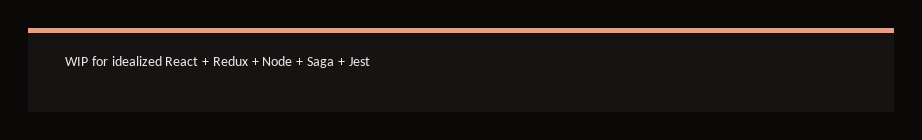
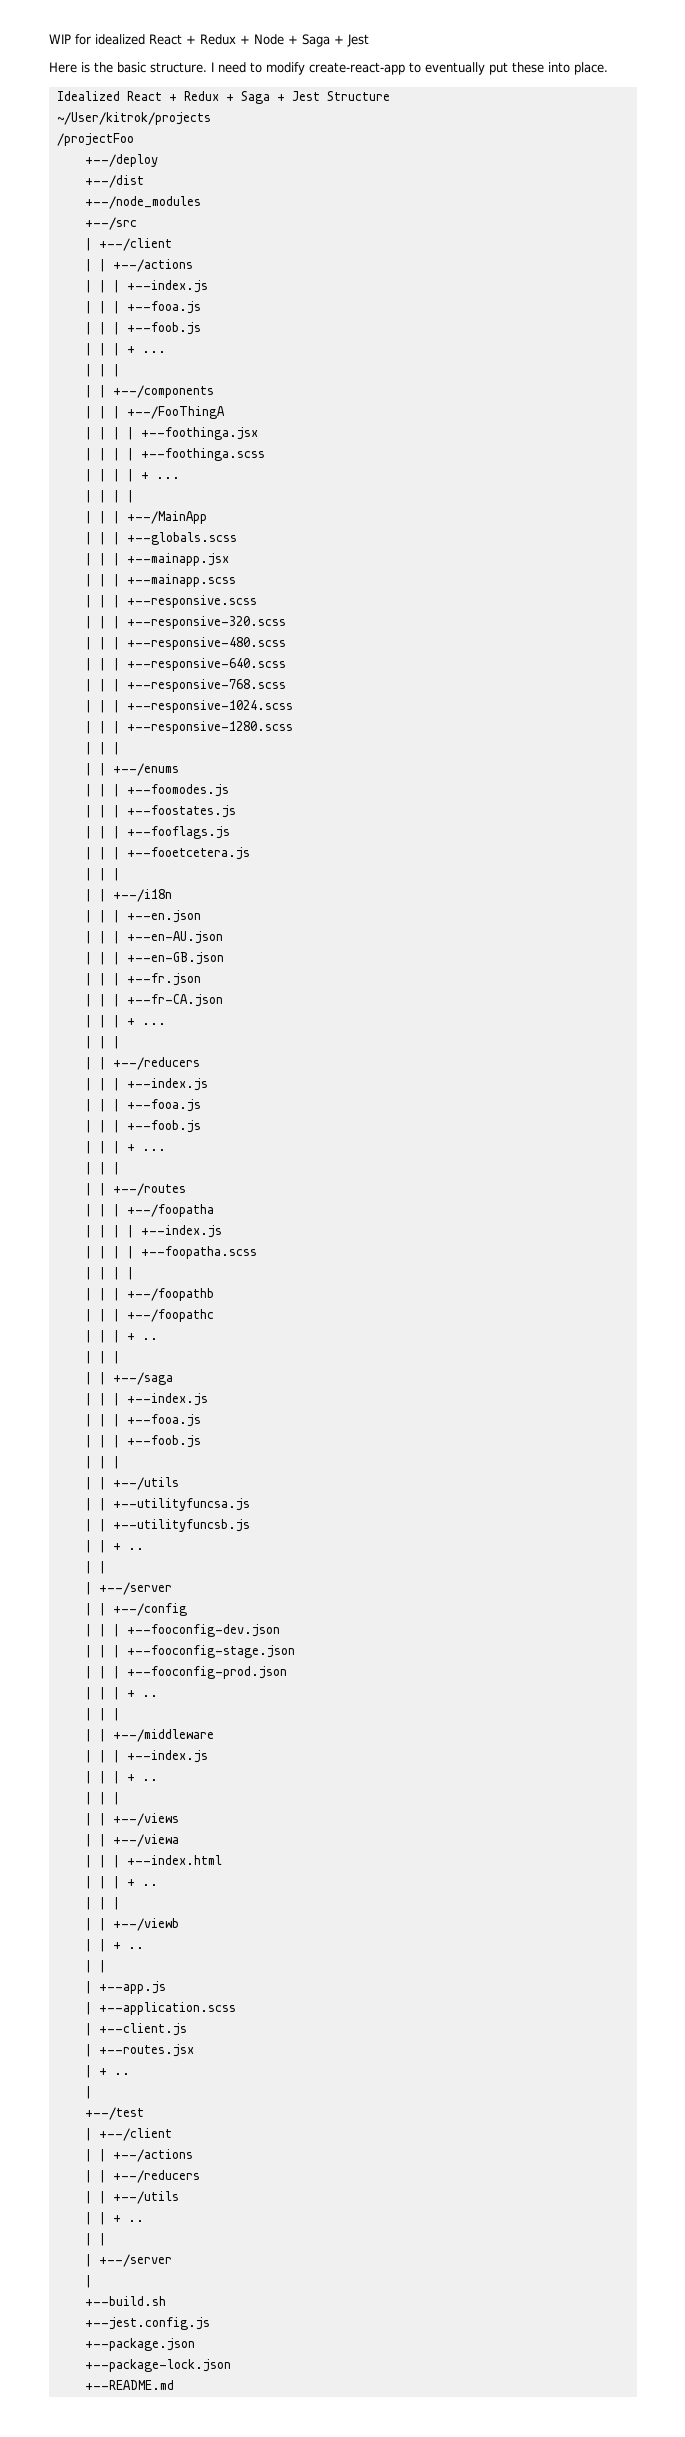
(370, 61) none -> [49,62,608,75] [56,91,390,104] [56,112,211,125] [56,133,134,146] [84,154,158,167] [84,175,144,188] [84,196,201,209] [84,217,137,230] [84,238,172,251] [84,259,193,272] [84,280,208,293] [84,301,201,314] [84,322,201,335] [84,343,166,356] [84,364,120,377] [84,385,214,398] [84,406,225,419] [84,427,258,440] [84,448,265,461] [84,469,180,482] [84,490,134,503] [84,511,207,524] [84,532,237,545] [84,553,229,566] [84,574,236,587] [84,595,257,608] [84,616,286,629] [84,637,286,650] [84,658,286,671] [84,679,286,692] [84,700,293,713] [84,721,293,734] [84,742,120,755] [84,763,179,776] [84,784,229,797] [84,805,236,818] [84,826,230,839] [84,847,250,860] [84,868,120,881] [84,889,172,902] [84,910,201,923] [84,931,223,944] [84,952,224,965] [84,973,201,986] [84,994,223,1007] [84,1015,166,1028] [84,1036,120,1049] [84,1057,200,1070] [84,1078,208,1091] [84,1099,201,1112] [84,1120,201,1133] [84,1141,166,1154] [84,1162,120,1175] [84,1183,186,1196] [84,1204,214,1217] [84,1225,222,1238] [84,1246,257,1259] [84,1267,134,1280] [84,1288,214,1301] [84,1309,214,1322] [84,1330,158,1343] [84,1351,120,1364] [84,1372,173,1385] [84,1393,208,1406] [84,1414,201,1427] [84,1435,201,1448] [84,1456,120,1469] [84,1477,179,1490] [84,1498,250,1511] [84,1519,250,1532] [84,1540,144,1553] [84,1561,106,1574] [84,1582,172,1595] [84,1603,187,1616] [84,1624,280,1637] [84,1645,295,1658] [84,1666,287,1679] [84,1687,158,1700] [84,1708,120,1721] [84,1729,214,1742] [84,1750,208,1763] [84,1771,158,1784] [84,1792,120,1805] [84,1813,179,1826] [84,1834,179,1847] [84,1855,222,1868] [84,1876,158,1889] [84,1897,120,1910] [84,1918,179,1931] [84,1939,144,1952] [84,1960,106,1973] [84,1981,166,1994] [84,2002,236,2015] [84,2023,187,2036] [84,2044,194,2057] [84,2065,130,2078] [84,2086,92,2099] [84,2107,144,2120] [84,2128,172,2141] [84,2149,193,2162] [84,2170,200,2183] [84,2191,179,2204] [84,2212,144,2225] [84,2233,106,2246] [84,2254,172,2267] [84,2275,92,2288] [84,2296,166,2306] [84,2317,210,2330] [84,2338,195,2351] [84,2359,231,2372] [84,2380,174,2390] // Here is the basic structure. I need to modify create-react-app to eventually put these into place. // Idealized React + Redux + Saga + Jest Structure // ~/User/kitrok/projects // /projectFoo // +--/deploy // +--/dist // +--/node_modules // +--/src // | +--/client // | | +--/actions // | | | +--index.js // | | | +--fooa.js // | | | +--foob.js // | | | + ... // | | | // | | +--/components // | | | +--/FooThingA // | | | | +--foothinga.jsx // | | | | +--foothinga.scss // | | | | + ... // | | | | // | | | +--/MainApp // | | | +--globals.scss // | | | +--mainapp.jsx // | | | +--mainapp.scss // | | | +--responsive.scss // | | | +--responsive-320.scss // | | | +--responsive-480.scss // | | | +--responsive-640.scss // | | | +--responsive-768.scss // | | | +--responsive-1024.scss // | | | +--responsive-1280.scss // | | | // | | +--/enums // | | | +--foomodes.js // | | | +--foostates.js // | | | +--fooflags.js // | | | +--fooetcetera.js // | | | // | | +--/i18n // | | | +--en.json // | | | +--en-AU.json // | | | +--en-GB.json // | | | +--fr.json // | | | +--fr-CA.json // | | | + ... // | | | // | | +--/reducers // | | | +--index.js // | | | +--fooa.js // | | | +--foob.js // | | | + ... // | | | // | | +--/routes // | | | +--/foopatha // | | | | +--index.js // | | | | +--foopatha.scss // | | | | // | | | +--/foopathb // | | | +--/foopathc // | | | + .. // | | | // | | +--/saga // | | | +--index.js // | | | +--fooa.js // | | | +--foob.js // | | | // | | +--/utils // | | +--utilityfuncsa.js // | | +--utilityfuncsb.js // | | + .. // | | // | +--/server // | | +--/config // | | | +--fooconfig-dev.json // | | | +--fooconfig-stage.json // | | | +--fooconfig-prod.json // | | | + .. // | | | // | | +--/middleware // | | | +--index.js // | | | + .. // | | | // | | +--/views // | | +--/viewa // | | | +--index.html // | | | + .. // | | | // | | +--/viewb // | | + .. // | | // | +--app.js // | +--application.scss // | +--client.js // | +--routes.jsx // | + .. // | // +--/test // | +--/client // | | +--/actions // | | +--/reducers // | | +--/utils // | | + .. // | | // | +--/server // | // +--build.sh // +--jest.config.js // +--package.json // +--package-lock.json // +--README.md

